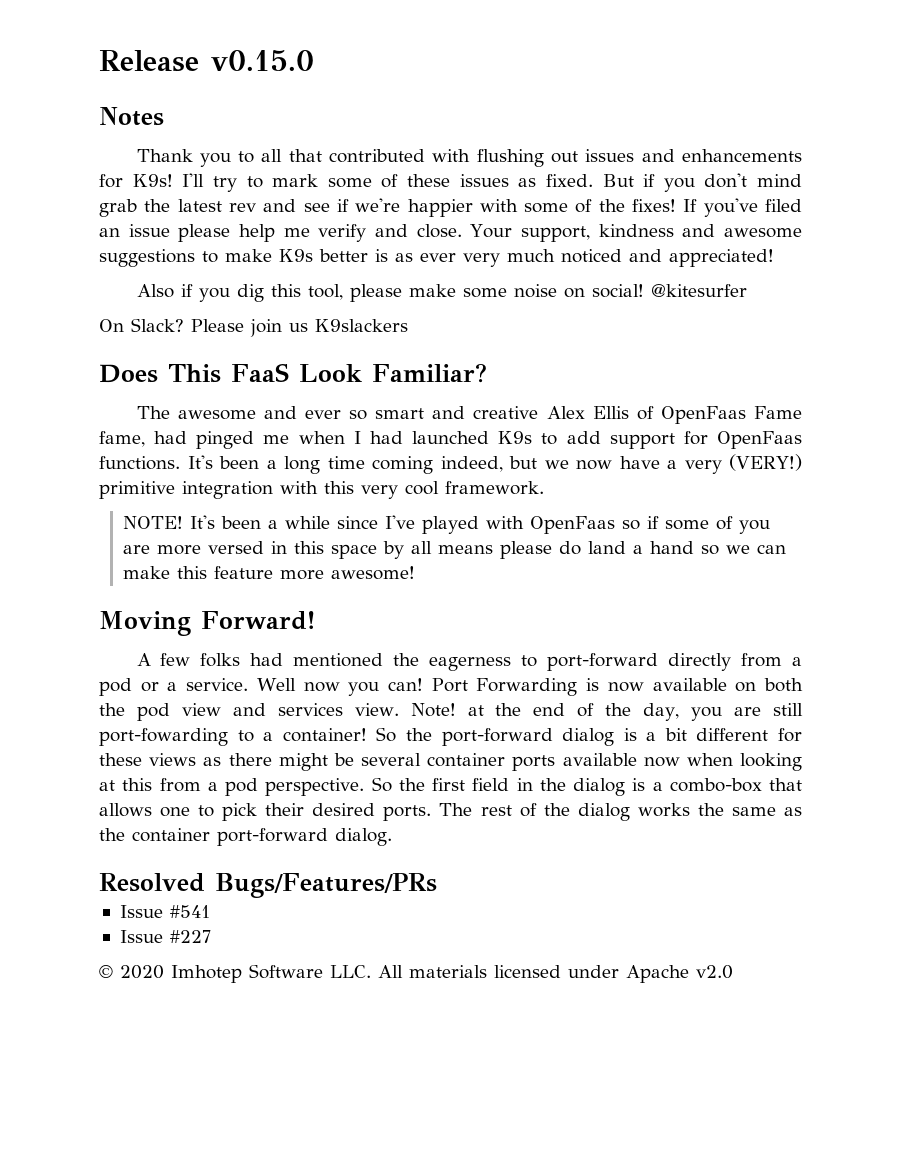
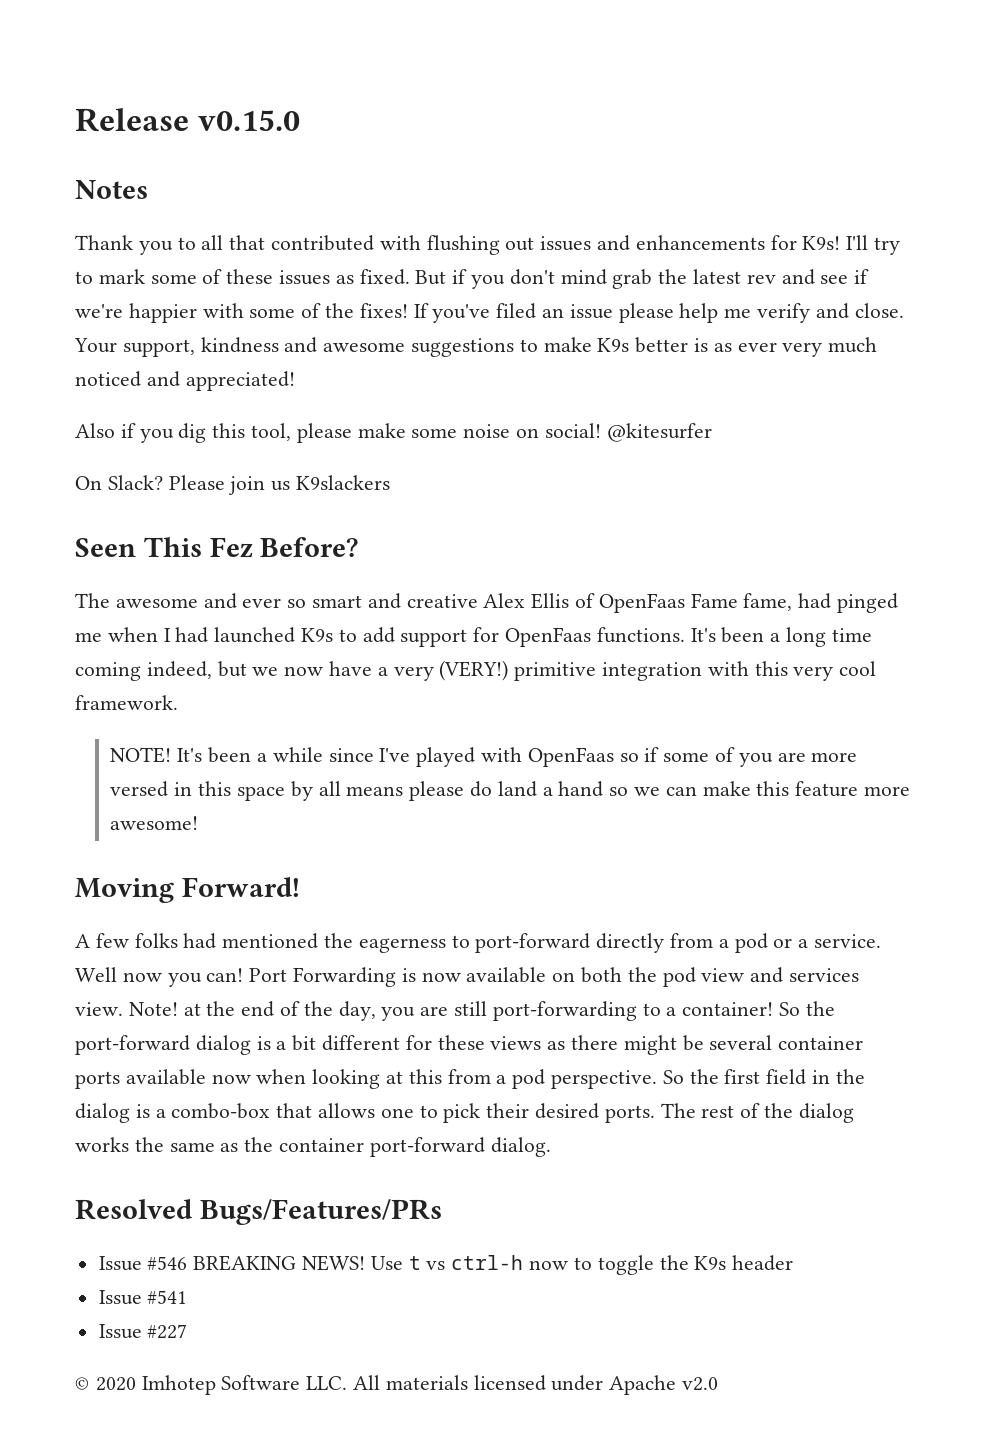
[99,363,487,383] Does This FaaS Look Familiar? -> [75,537,359,558] Seen This Fez Before?
[99,728,228,746] port-fowarding -> [492,1001,637,1021] port-forwarding
(437, 885) none -> [98,1255,794,1275] // Issue #546 BREAKING NEWS! Use t vs ctrl-h now to toggle the K9s header

